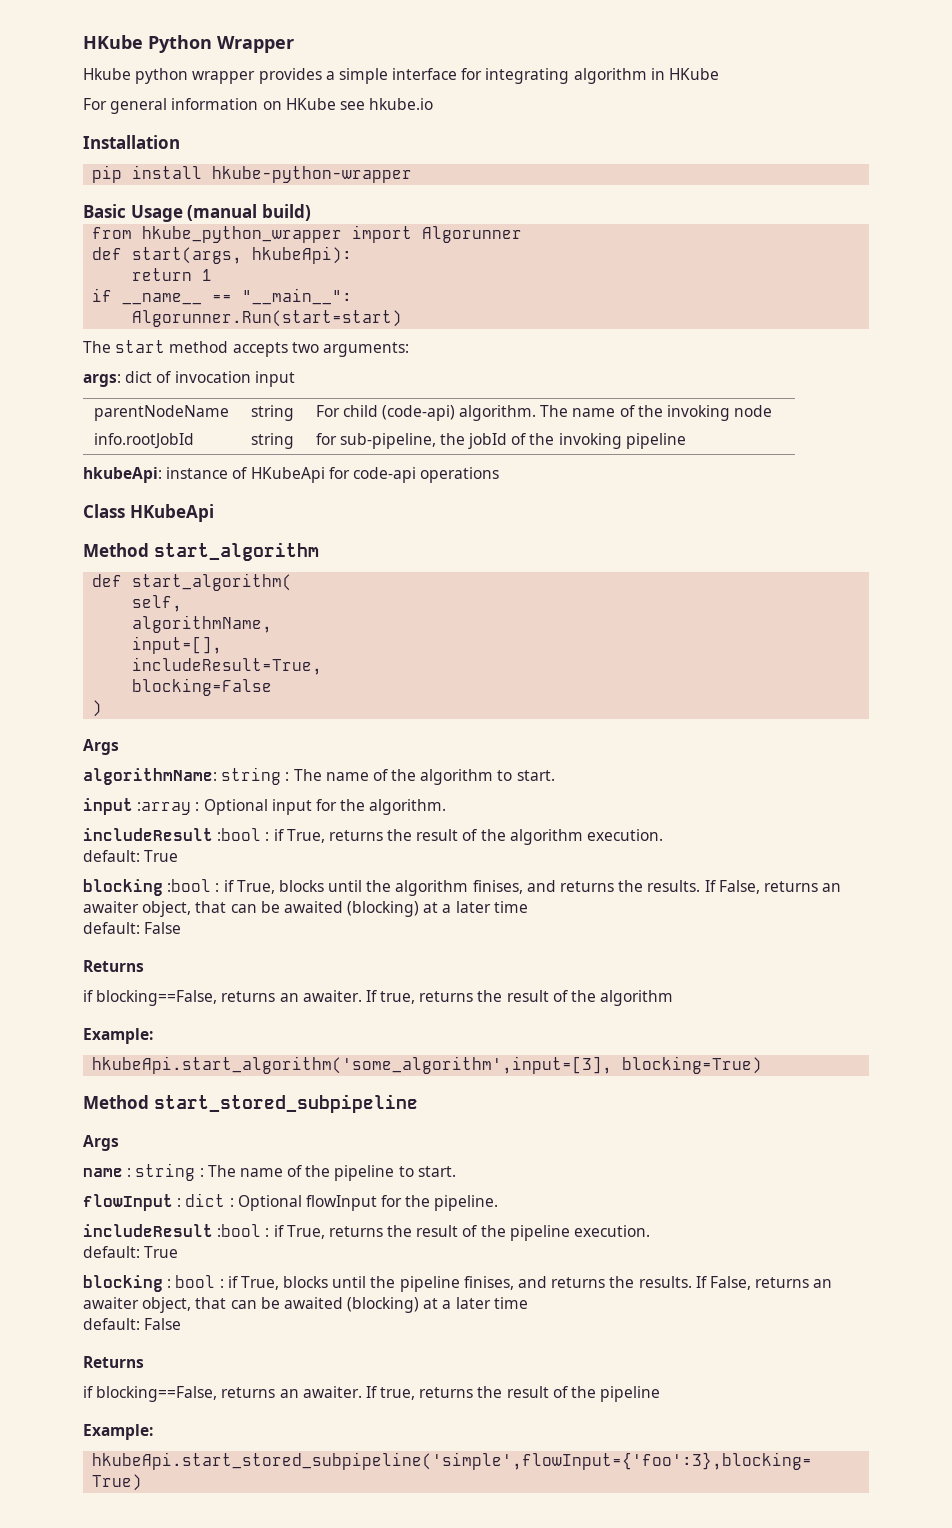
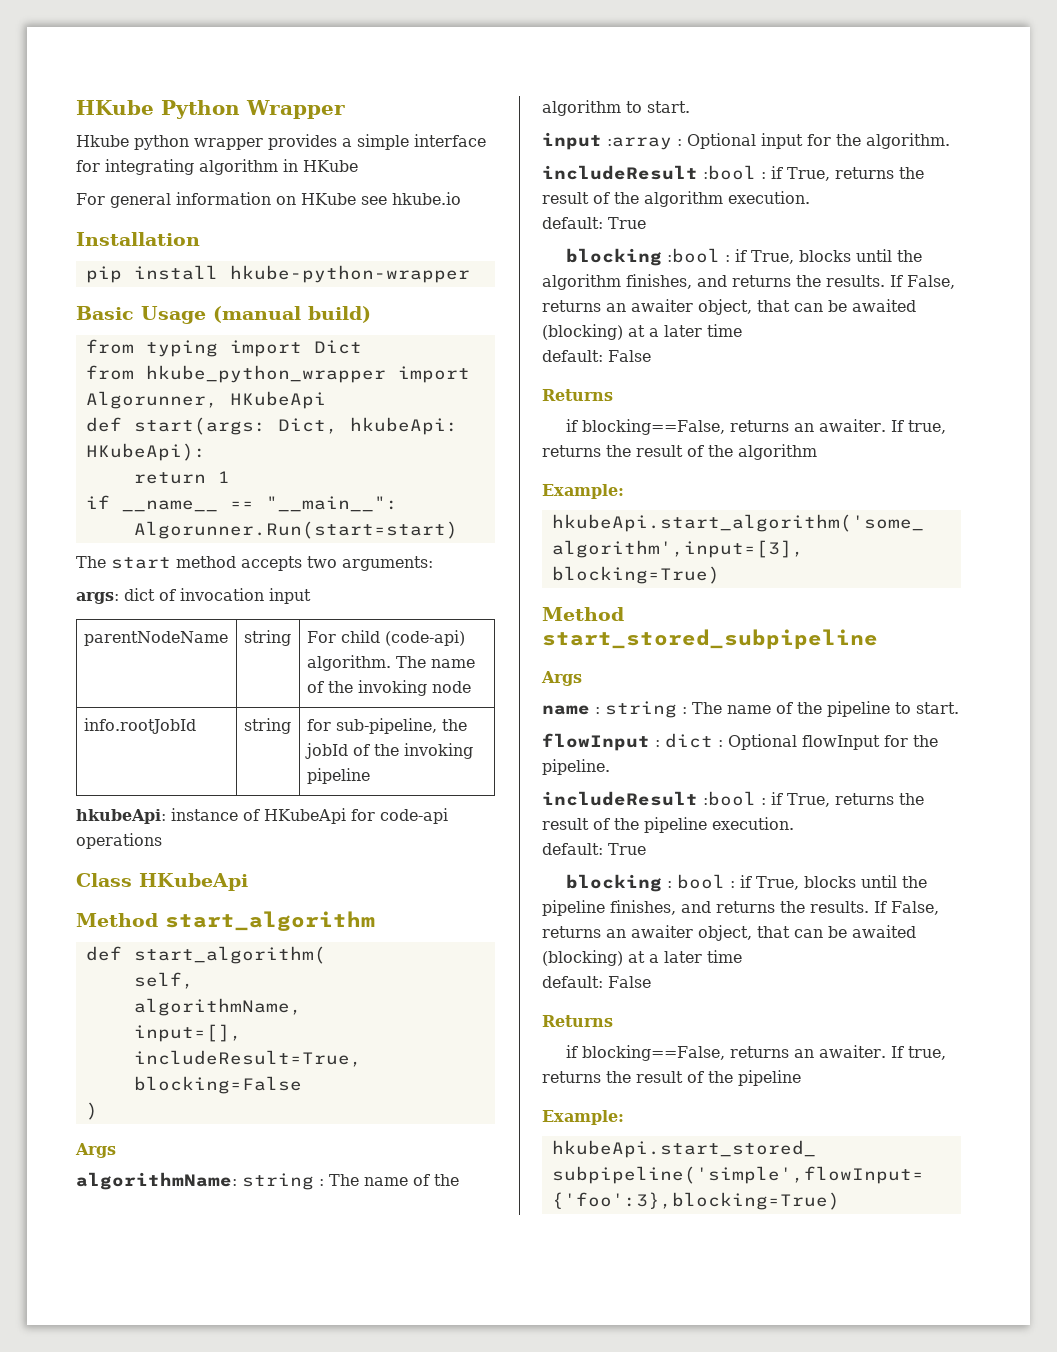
(311, 212) none -> [85,339,362,357] // from typing import Dict
[422,226,523,243] [92,246,353,264] Algorunner // def start(args, hkubeApi): -> [85,391,326,409] [85,417,458,435] [85,443,206,461] Algorunner, HKubeApi // def start(args: Dict, hkubeApi: HKubeApi):
[472,880,523,894] finises, -> [626,274,692,289] finishes,
[463,1276,514,1290] finises, -> [610,900,676,915] finishes,

